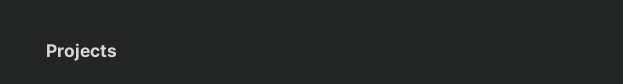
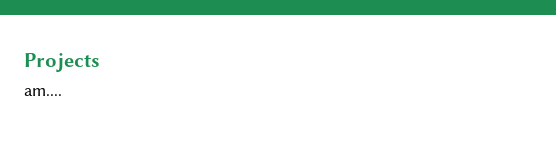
(117, 52) none -> [24,88,62,96] // am....

